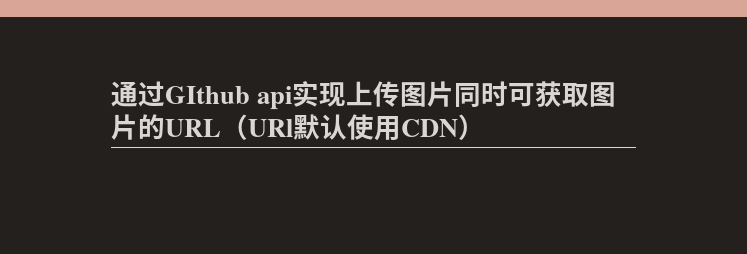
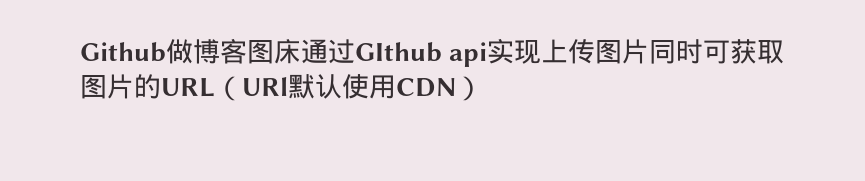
(111, 94) none -> [80,38,301,64] Github做博客图床

